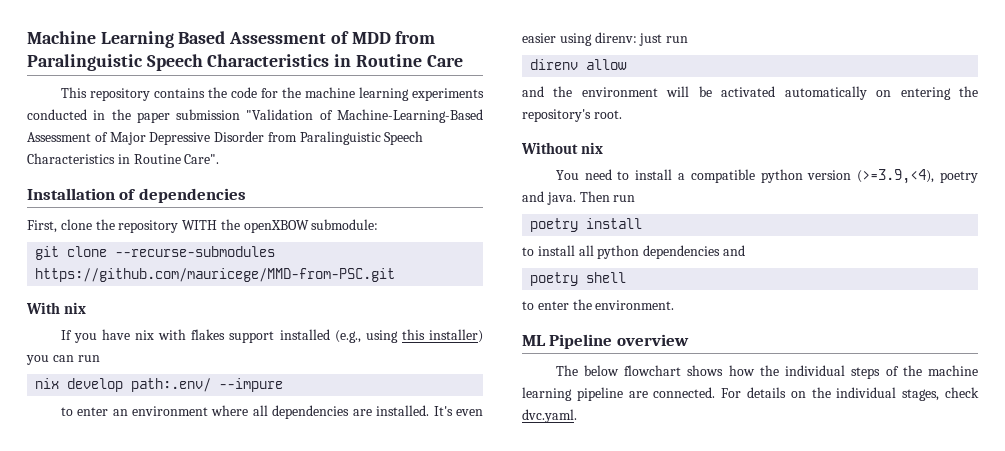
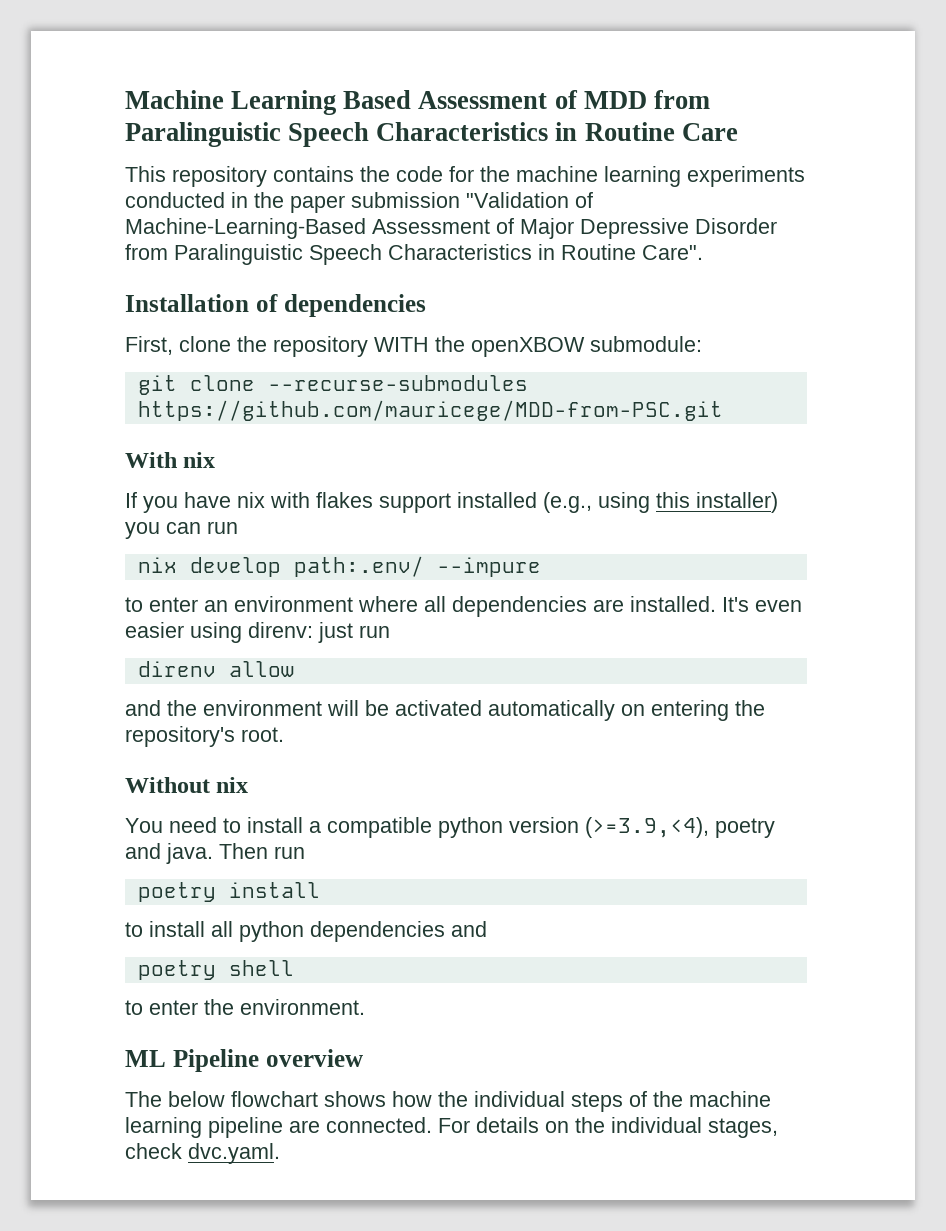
[35,268,396,282] https://github.com/mauricege/MMD-from-PSC.git -> [137,400,723,421] https://github.com/mauricege/MDD-from-PSC.git

